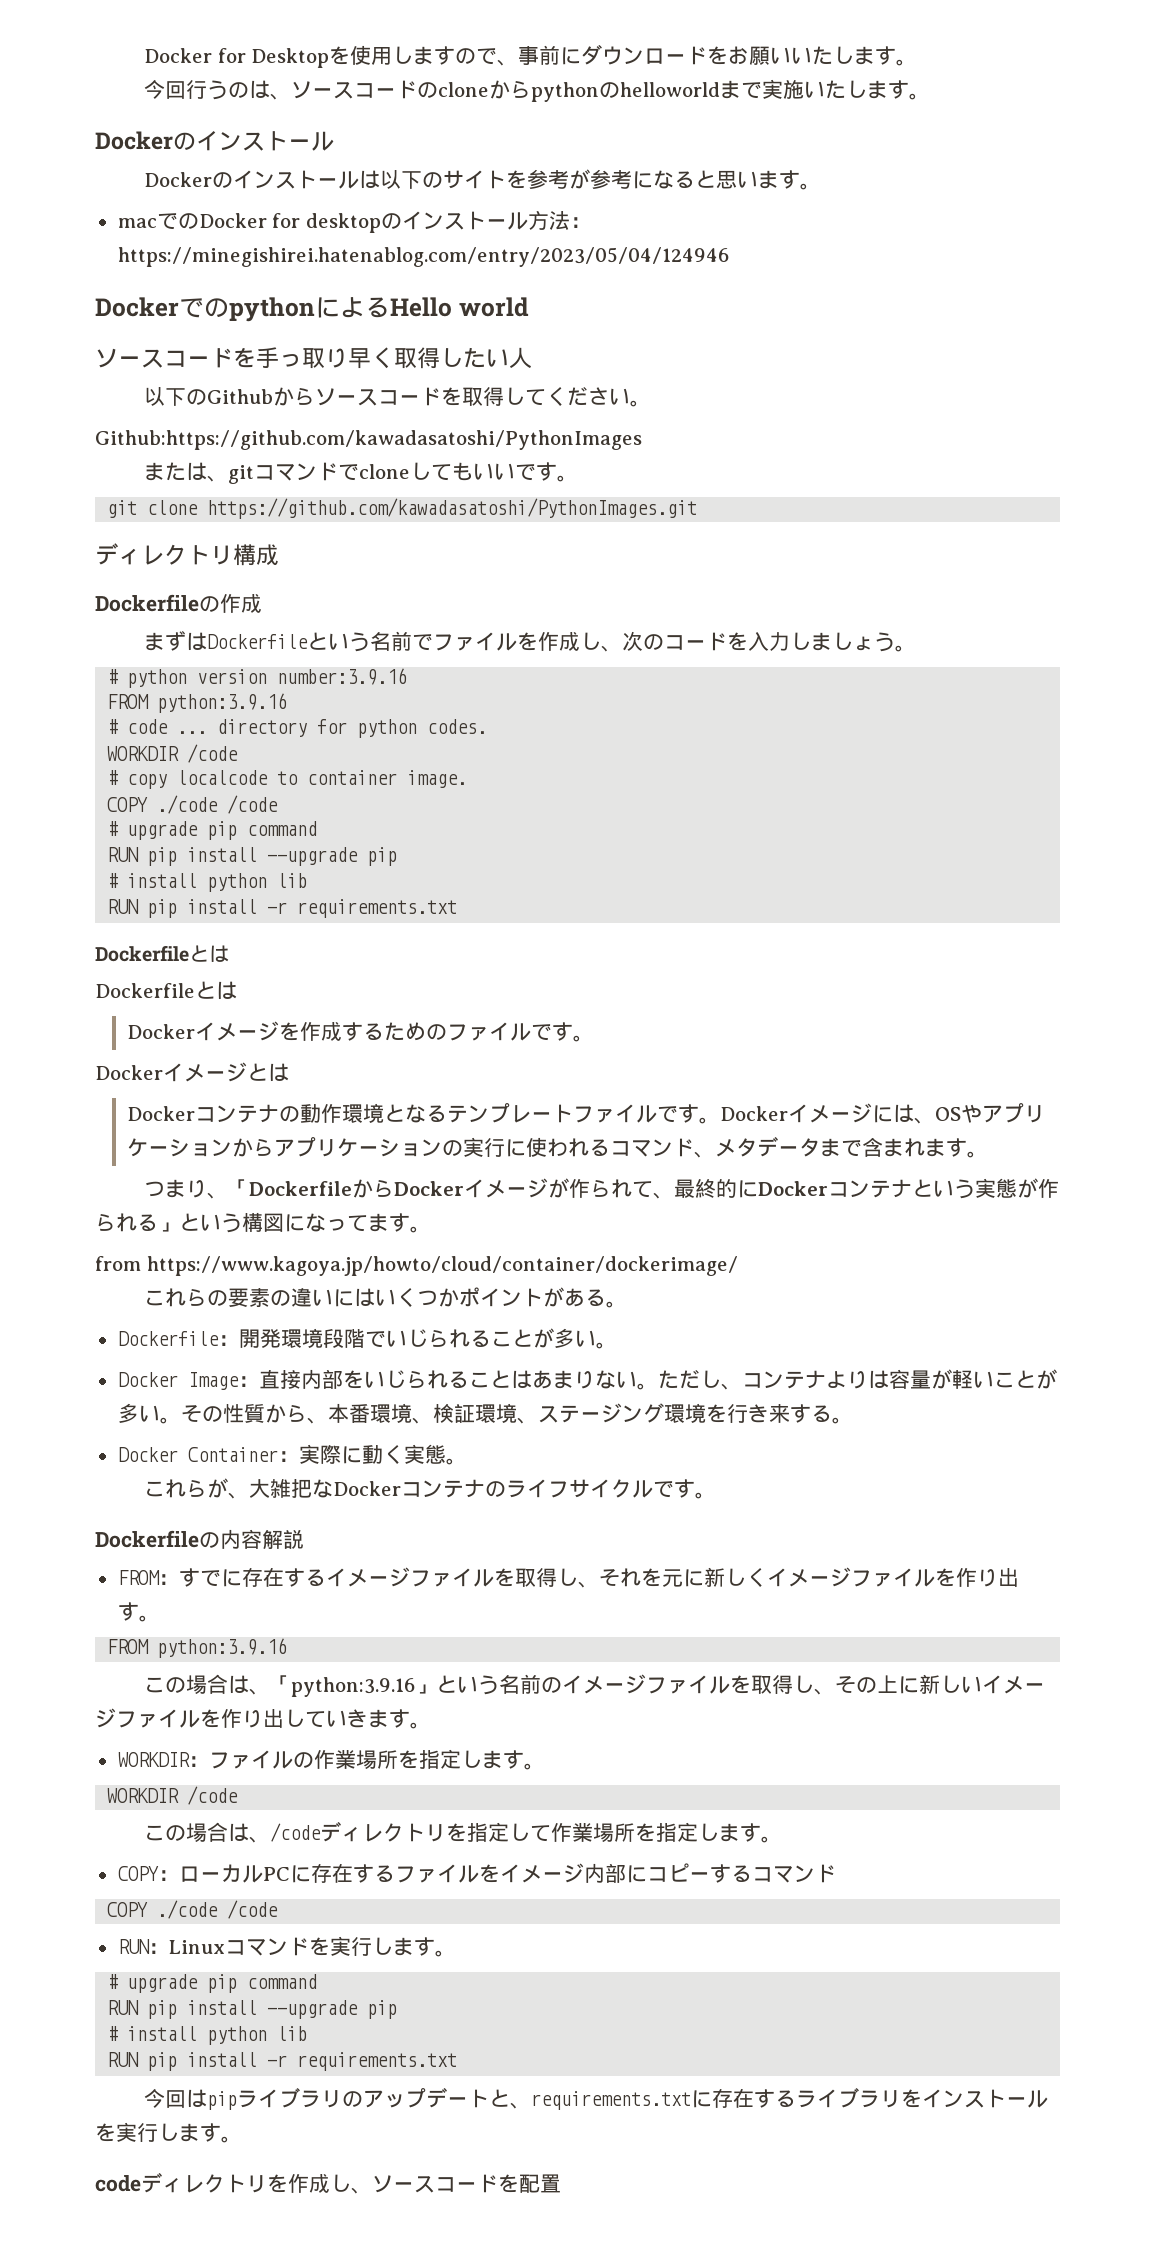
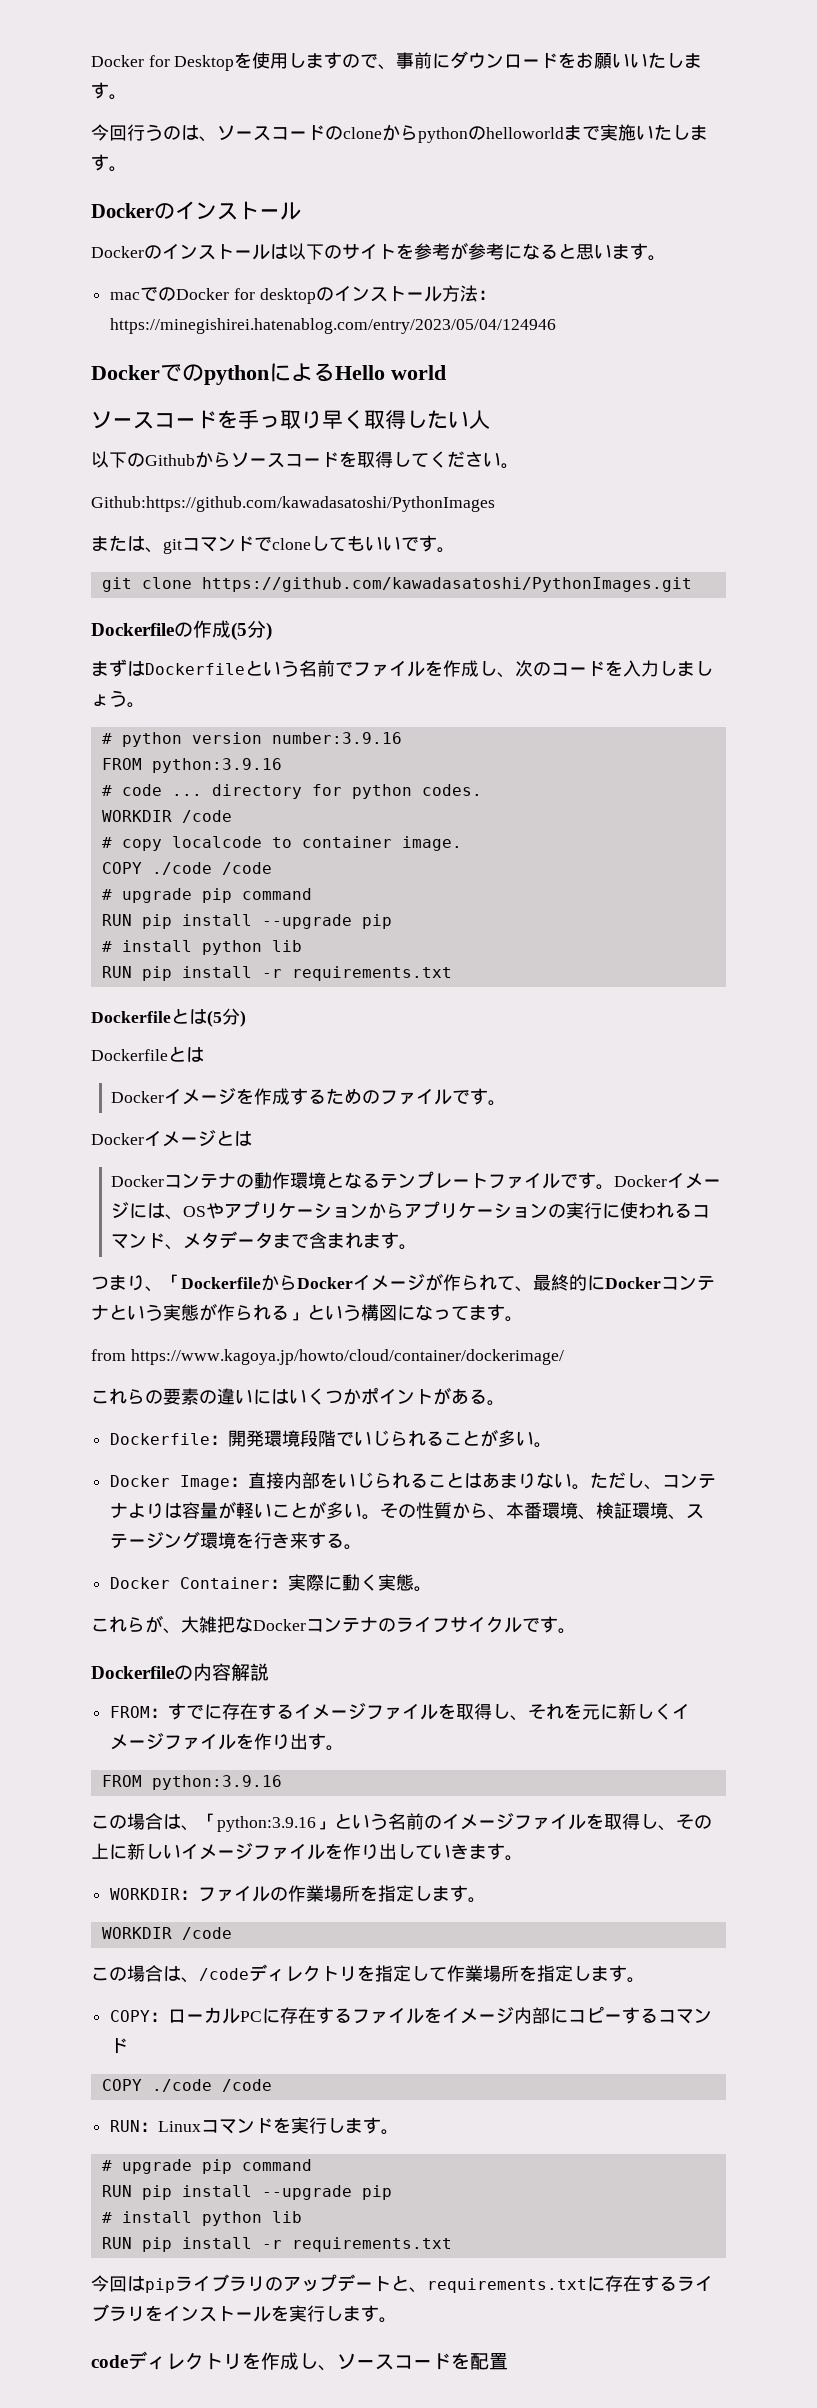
[95,543,279,566] // ディレクトリ構成 -> (692, 584) none
(262, 603) none -> [231,620,272,641] (5分)
(229, 954) none -> [207,1008,246,1027] (5分)

